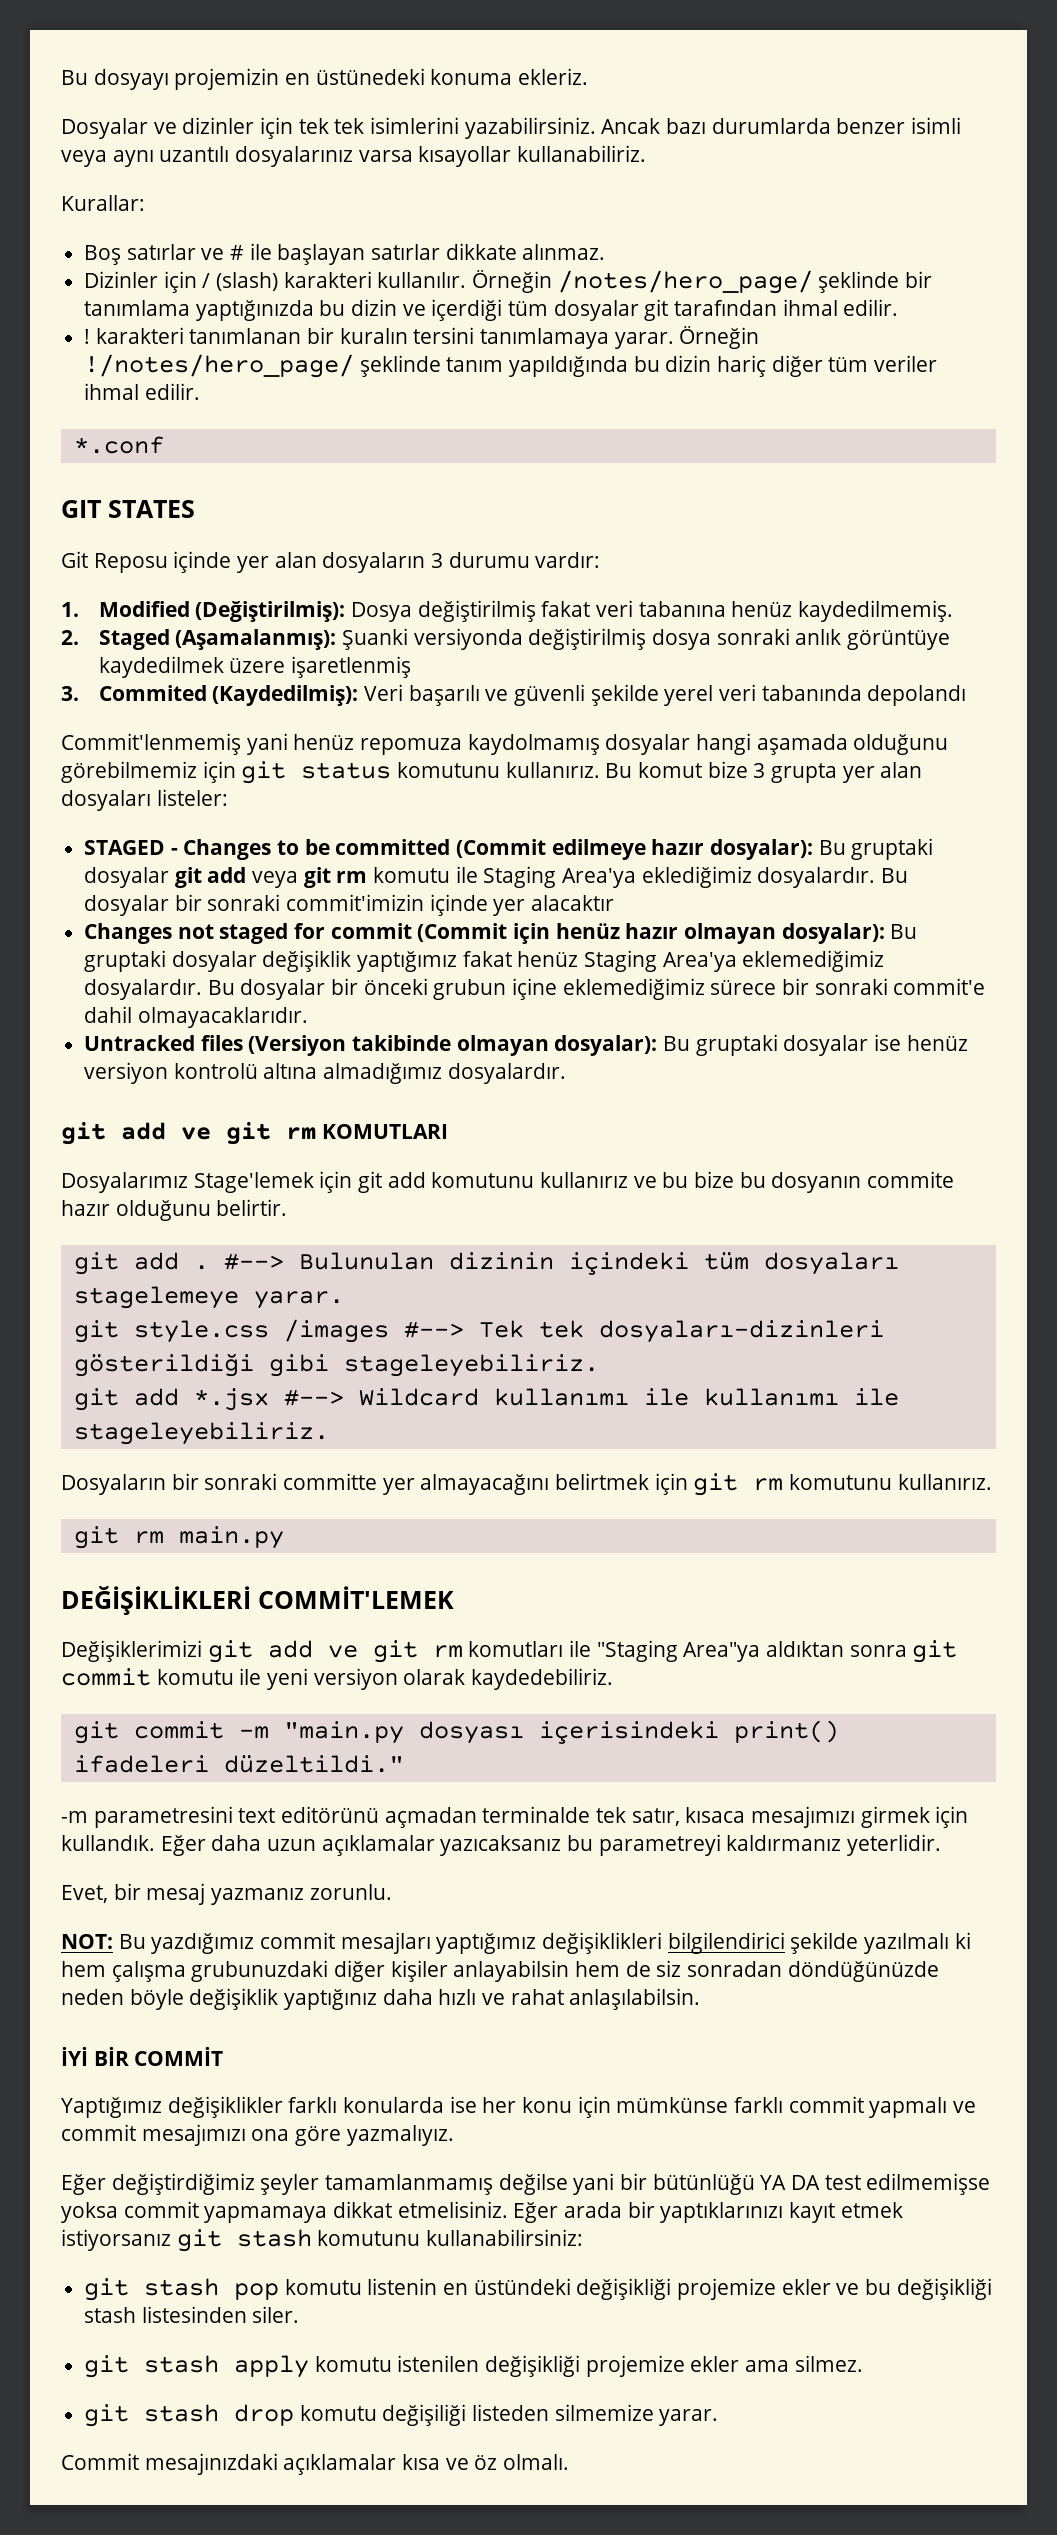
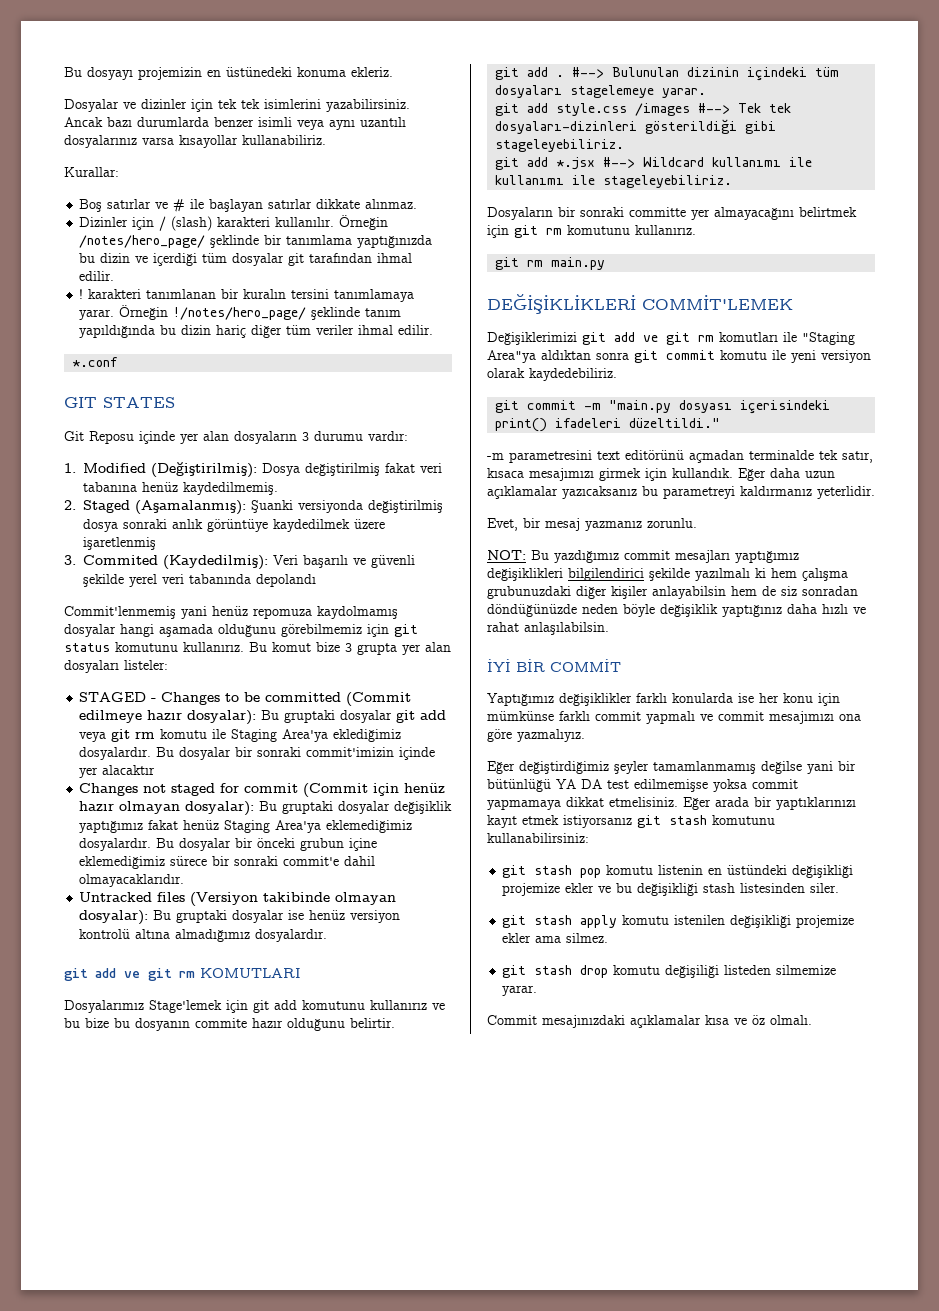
(119, 1331) none -> [527,103,549,113] add

